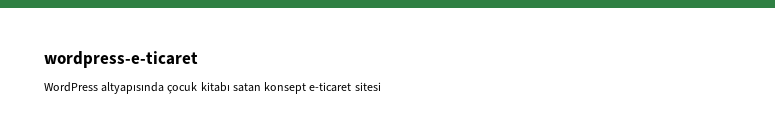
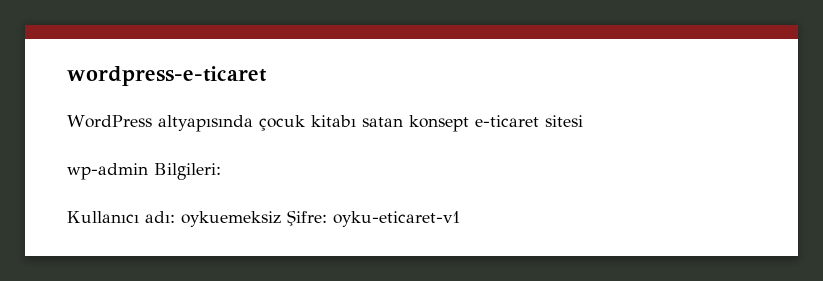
(381, 86) none -> [67,163,221,180] [67,210,460,227] // wp-admin Bilgileri: // Kullanıcı adı: oykuemeksiz Şifre: oyku-eticaret-v1

